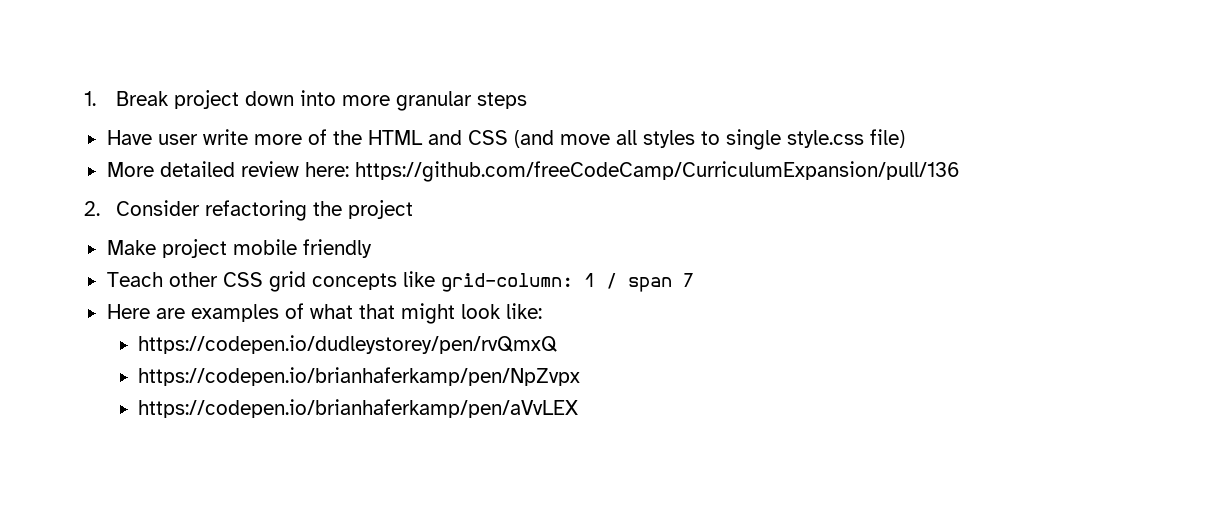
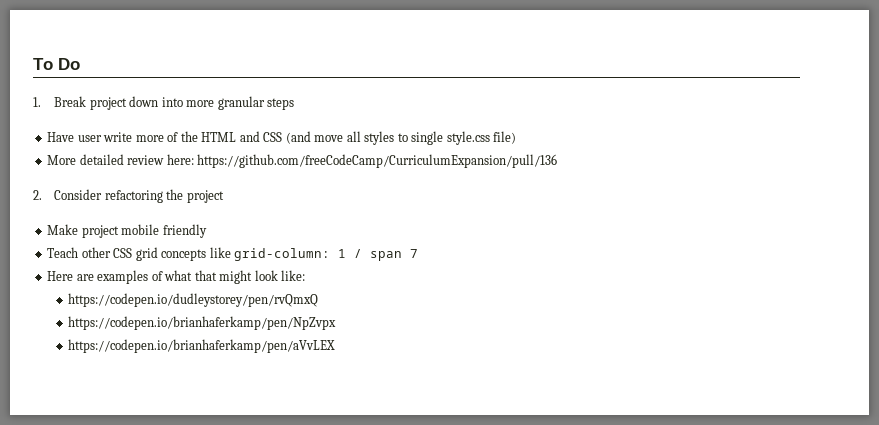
(84, 98) none -> [33,58,80,70] To Do //

